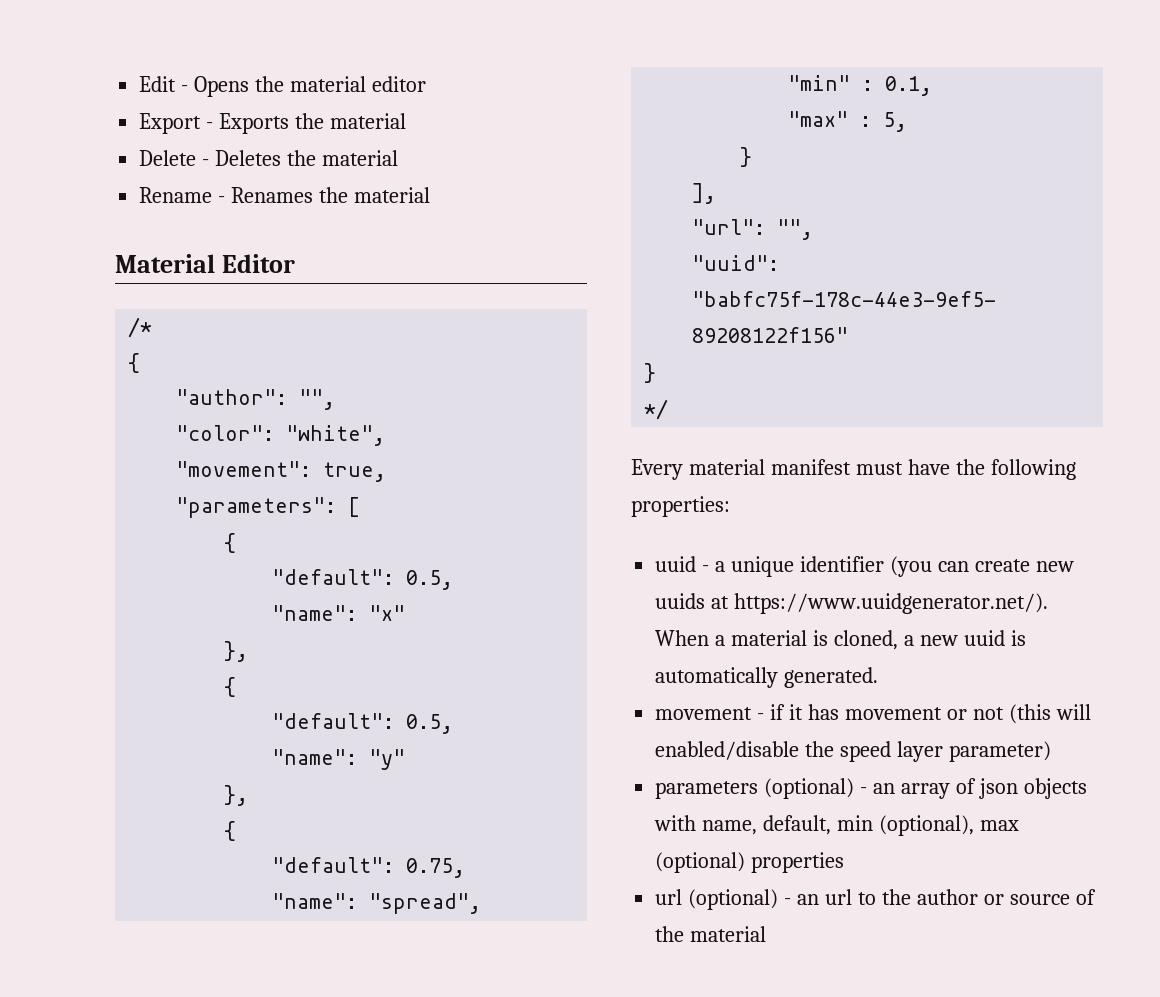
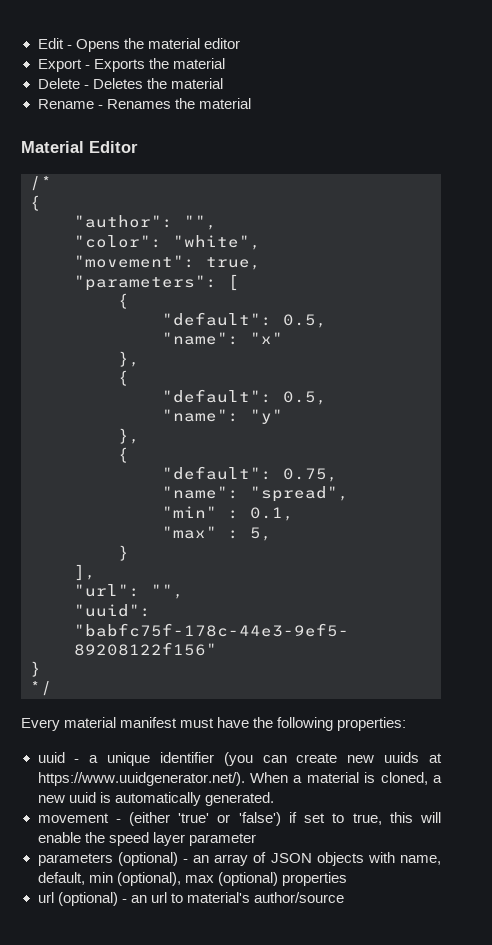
[770,704,1091,724] [655,741,800,760] if it has movement or not (this will enabled/disable -> [128,812,442,826] [37,832,81,843] (either 'true' or 'false') if set to true, this will enable
[948,741,1051,762] parameter) -> [188,833,256,846] parameter
[978,778,1018,799] json -> [270,853,312,863] JSON
[881,889,1096,905] [655,926,767,942] the author or source of the material -> [186,892,344,903] material's author/source

